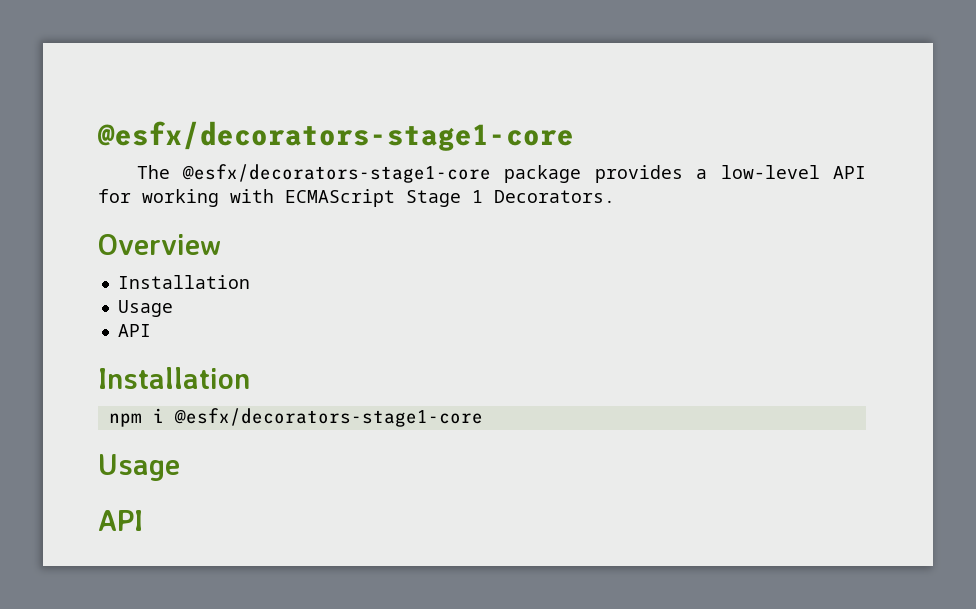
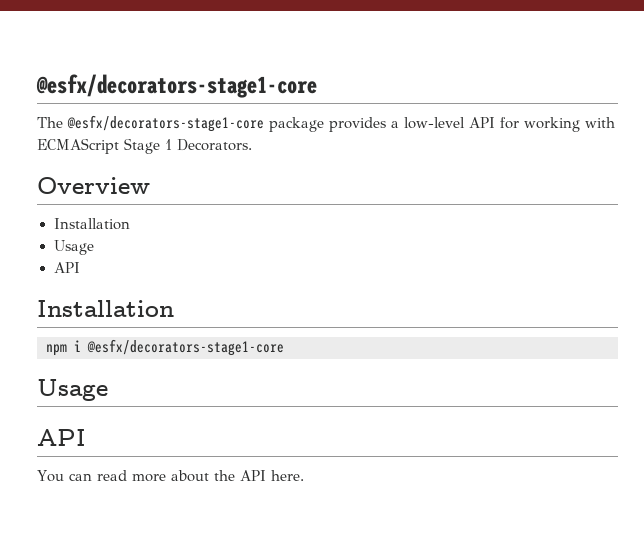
(143, 520) none -> [37,470,304,482] // You can read more about the API here.

